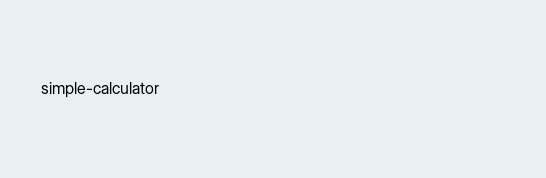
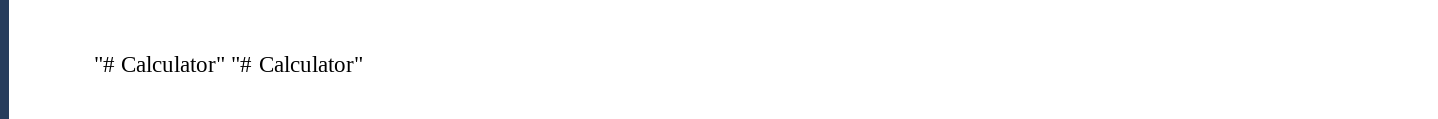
[41,82,159,98] simple-calculator -> [94,56,363,72] "# Calculator" "# Calculator"

